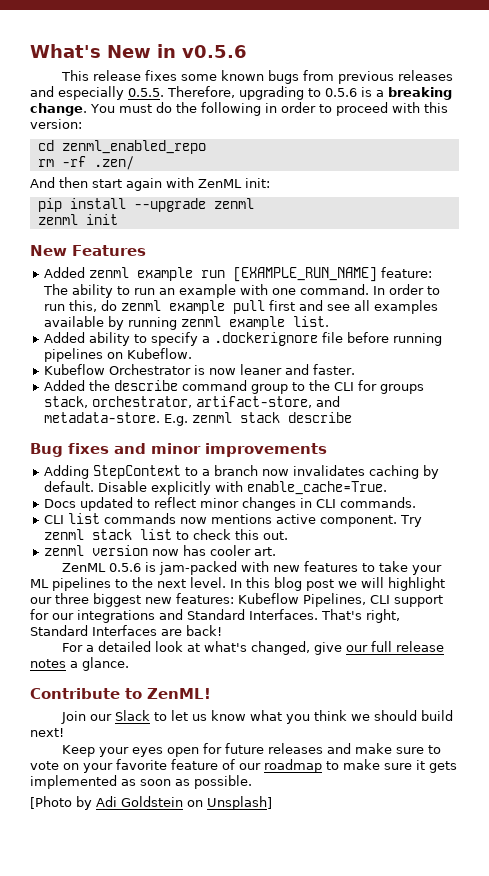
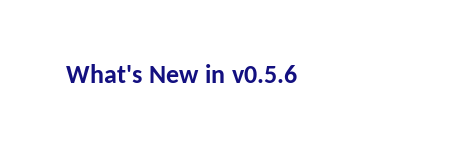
[61,70,454,84] [30,86,452,100] [30,102,448,116] [30,119,82,129] [37,140,206,154] [37,156,134,170] [30,177,270,191] [37,198,254,212] [37,214,118,225] [30,245,146,256] [44,267,433,282] [43,284,441,298] [44,300,439,314] [44,316,330,330] [44,332,443,346] [44,348,193,362] [44,364,356,375] [44,380,425,394] [44,396,341,408] [44,412,353,426] [30,443,327,457] [44,465,440,479] [44,481,388,495] [44,497,417,511] [44,513,423,527] [44,529,289,540] [44,545,277,556] [62,561,443,575] [30,577,445,591] [30,593,443,607] [30,609,400,623] [30,625,222,636] [62,641,445,655] [30,657,129,671] [30,688,211,699] [61,710,454,724] [30,728,64,737] [62,743,442,757] [30,759,457,773] [30,775,252,789] [30,796,272,810] // This release fixes some known bugs from previous releases and especially 0.5.5. Therefore, upgrading to 0.5.6 is a breaking change. You must do the following in order to proceed with this version: // cd zenml_enabled_repo // rm -rf .zen/ // And then start again with ZenML init: // pip install --upgrade zenml // zenml init // New Features // Added zenml example run [EXAMPLE_RUN_NAME] feature: The ability to run an example with one command. In order to run this, do zenml example pull first and see all examples available by running zenml example list. // Added ability to specify a .dockerignore file before running pipelines on Kubeflow. // Kubeflow Orchestrator is now leaner and faster. // Added the describe command group to the CLI for groups stack, orchestrator, artifact-store, and metadata-store. E.g. zenml stack describe // Bug fixes and minor improvements // Adding StepContext to a branch now invalidates caching by default. Disable explicitly with enable_cache=True. // Docs updated to reflect minor changes in CLI commands. // CLI list commands now mentions active component. Try zenml stack list to check this out. // zenml version now has cooler art. // ZenML 0.5.6 is jam-packed with new features to take your ML pipelines to the next level. In this blog post we will highlight our three biggest new features: Kubeflow Pipelines, CLI support for our integrations and Standard Interfaces. That's right, Standard Interfaces are back! // For a detailed look at what's changed, give our full release notes a glance. // Contribute to ZenML! // Join our Slack to let us know what you think we should build next! // Keep your eyes open for future releases and make sure to vote on your favorite feature of our roadmap to make sure it gets implemented as soon as possible. // [Photo by Adi Goldstein on Unsplash] -> (297, 74) none

